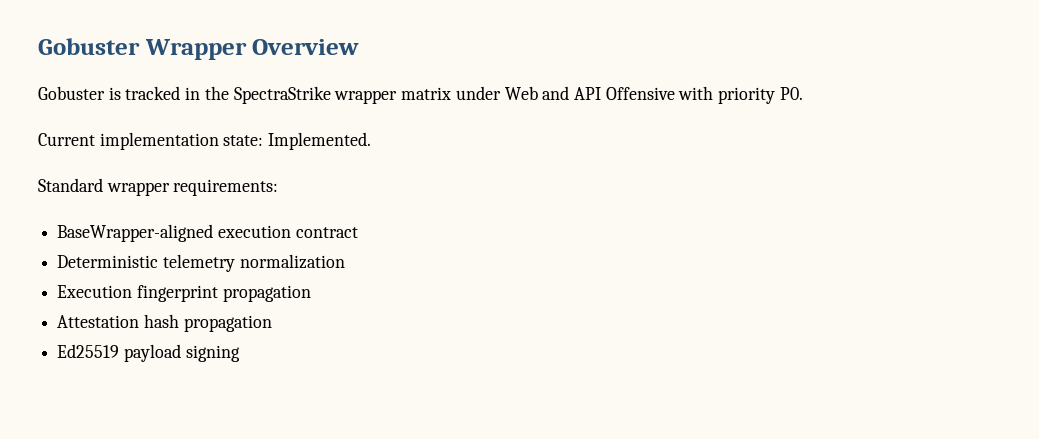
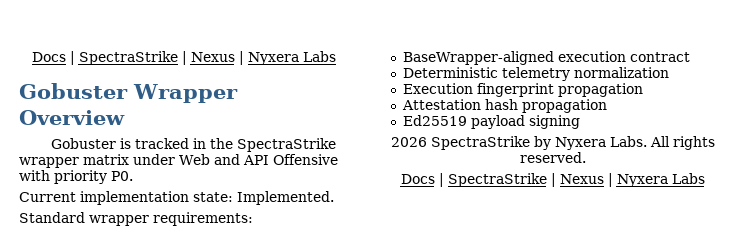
(38, 46) none -> [31,51,336,65] Docs | SpectraStrike | Nexus | Nyxera Labs //
(240, 353) none -> [390,136,715,150] [519,152,586,163] [400,173,705,187] // 2026 SpectraStrike by Nyxera Labs. All rights reserved. // Docs | SpectraStrike | Nexus | Nyxera Labs

